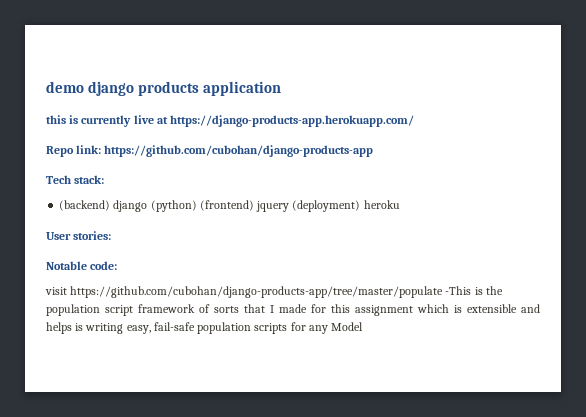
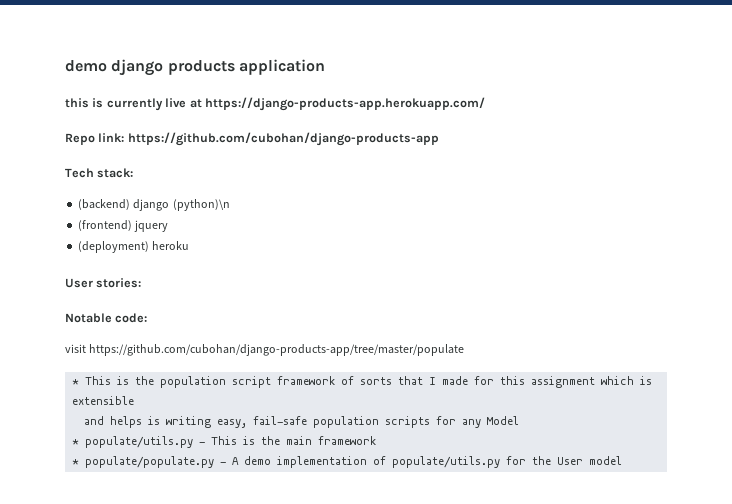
[150,200,197,212] (python) -> [172,199,230,211] (python)\n //
(290, 206) none -> (169, 226) //
[445,286,472,295] -This -> [72,376,112,385] // * This
(517, 308) none -> (135, 400) //
(364, 326) none -> [72,436,377,448] [72,456,623,468] // * populate/utils.py - This is the main framework // * populate/populate.py - A demo implementation of populate/utils.py for the User model

